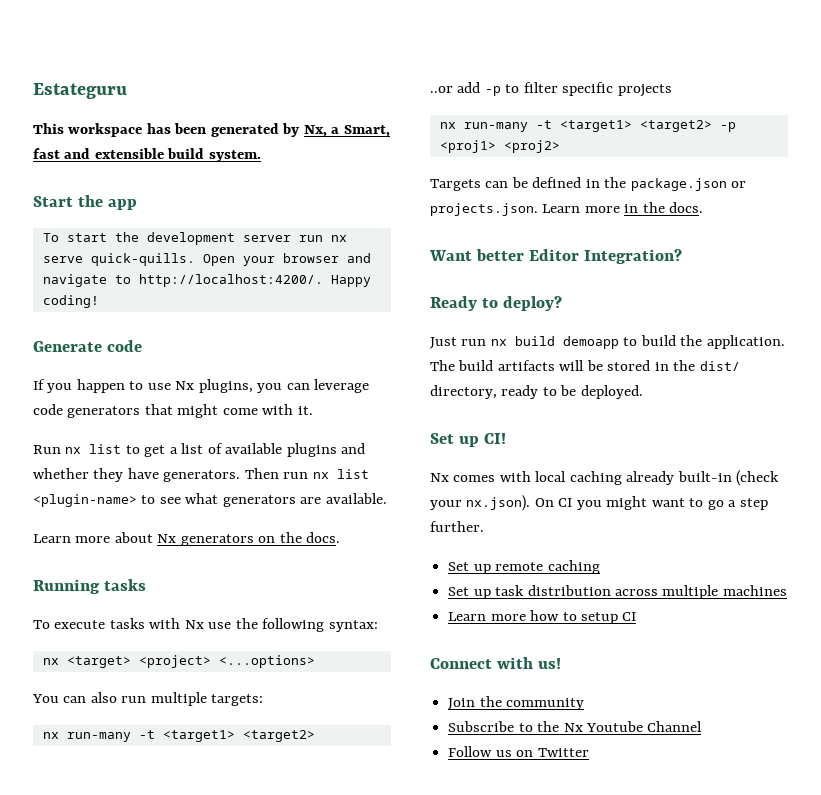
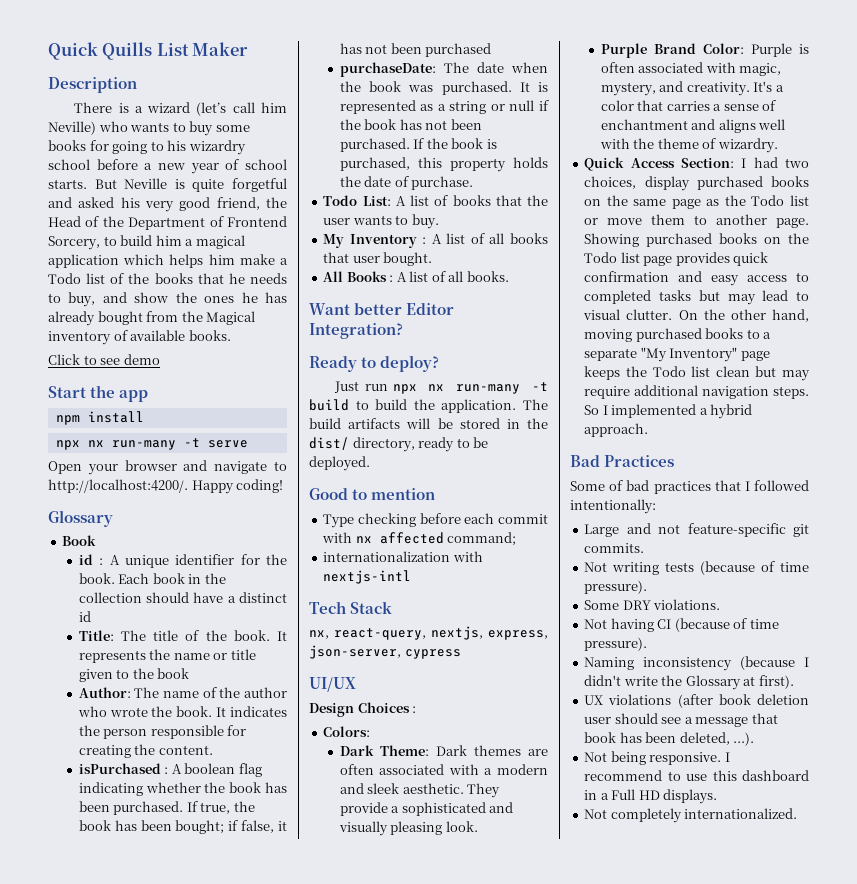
[33,83,127,99] [33,123,390,137] [33,148,261,162] [33,195,138,210] [42,232,347,245] Estateguru // This workspace has been generated by Nx, a Smart, fast and extensible build system. // Start the app // To start the development server run nx -> [48,42,249,60] [48,77,137,93] [74,102,287,116] [48,121,250,136] [48,140,246,155] [48,159,287,174] [48,178,287,192] [48,197,287,212] [48,216,287,230] [48,235,245,250] [48,254,289,268] [48,273,287,284] [48,292,287,307] [48,311,256,326] [48,330,231,345] [48,354,160,365] [48,385,149,402] [55,411,144,425] [55,438,200,450] Quick Quills List Maker // Description // There is a wizard (let’s call him Neville) who wants to buy some books for going to his wizardry school before a new year of school starts. But Neville is quite forgetful and asked his very good friend, the Head of the Department of Frontend Sorcery, to build him a magical application which helps him make a Todo list of the books that he needs to buy, and show the ones he has already bought from the Magical inventory of available books. // Click to see demo // Start the app // npm install // npx nx run-many -t
[90,253,195,266] quick-quills. -> (248, 444) //
[33,340,143,352] [33,379,370,393] [33,404,313,418] [33,443,366,457] [33,468,369,482] [33,493,387,507] [33,532,341,546] [33,579,147,594] [33,618,378,632] [42,655,315,668] [32,692,264,706] [42,730,315,742] [430,82,672,97] [439,120,736,132] [439,140,560,153] [430,177,747,191] [430,202,704,216] Generate code // If you happen to use Nx plugins, you can leverage code generators that might come with it. // Run nx list to get a list of available plugins and whether they have generators. Then run nx list <plugin-name> to see what generators are available. // Learn more about Nx generators on the docs. // Running tasks // To execute tasks with Nx use the following syntax: // nx <target> <project> <...options> // You can also run multiple targets: // nx run-many -t <target1> <target2> // ..or add -p to filter specific projects // nx run-many -t <target1> <target2> -p <proj1> <proj2> // Targets can be defined in the package.json or projects.json. Learn more in the docs. -> [48,510,113,527] [62,535,97,546] [78,554,287,568] [78,573,226,584] [78,592,287,603] [78,611,91,622] [78,630,287,641] [78,649,256,663] [78,668,190,682] [78,687,287,698] [77,706,287,717] [78,725,247,739] [78,744,213,758] [78,763,262,777] [78,782,287,796] [78,801,255,815] [78,820,287,834] [339,43,492,57] [339,62,548,77] [339,81,548,95] [339,100,549,114] [339,119,482,130] [339,138,497,152] [339,157,548,172] [339,176,474,190] [323,195,548,206] [323,214,439,229] [323,233,548,248] [323,252,433,266] [323,271,509,282] Glossary // Book // id : A unique identifier for the book. Each book in the collection should have a distinct id // Title: The title of the book. It represents the name or title given to the book // Author: The name of the author who wrote the book. It indicates the person responsible for creating the content. // isPurchased : A boolean flag indicating whether the book has been purchased. If true, the book has been bought; if false, it has not been purchased // purchaseDate: The date when the book was purchased. It is represented as a string or null if the book has not been purchased. If the book is purchased, this property holds the date of purchase. // Todo List: A list of books that the user wants to buy. // My Inventory : A list of all books that user bought. // All Books : A list of all books.
[490,336,619,349] nx build demoapp -> [392,382,548,394] [309,399,349,411] npx nx run-many -t build
[430,433,507,447] [430,470,780,486] [430,495,768,511] [430,521,484,532] [448,560,600,574] [448,585,787,599] [448,610,637,624] [430,657,562,669] [448,696,585,710] [448,721,703,732] [448,746,589,757] Set up CI! // Nx comes with local caching already built-in (check your nx.json). On CI you might want to go a step further. // Set up remote caching // Set up task distribution across multiple machines // Learn more how to setup CI // Connect with us! // Join the community // Subscribe to the Nx Youtube Channel // Follow us on Twitter -> [309,488,436,500] [323,513,548,528] [322,532,517,546] [323,551,483,562] [323,570,412,584] [309,601,393,614] [309,626,548,640] [309,645,461,659] [309,677,356,692] [309,702,417,717] [323,726,371,737] [339,745,548,756] [339,764,548,775] [339,783,501,798] [339,802,514,816] [338,821,478,836] [600,43,809,58] [600,62,782,76] [600,81,784,96] [600,100,777,111] [600,119,786,133] [599,138,778,153] [584,157,809,171] [584,176,809,191] [584,195,809,209] [584,214,809,228] [584,233,809,247] [584,252,769,266] [584,271,809,286] [584,290,809,305] [583,309,809,322] [584,328,772,342] [584,347,770,362] [584,366,810,381] [584,385,809,399] [584,404,753,419] [584,423,649,437] [570,455,675,467] [570,480,809,494] [570,499,656,514] [584,523,809,537] [584,543,645,553] [584,561,809,575] [584,580,648,594] [584,599,721,610] [584,618,779,632] [584,637,648,651] [584,656,809,671] [584,675,794,690] [584,694,809,708] [584,713,778,727] [584,732,755,746] [584,751,730,765] [584,770,809,781] [584,789,718,804] [584,808,798,823] Good to mention // Type checking before each commit with nx affected command; // internationalization with nextjs-intl // Tech Stack // nx, react-query, nextjs, express, json-server, cypress // UI/UX // Design Choices : // Colors: // Dark Theme: Dark themes are often associated with a modern and sleek aesthetic. They provide a sophisticated and visually pleasing look. // Purple Brand Color: Purple is often associated with magic, mystery, and creativity. It's a color that carries a sense of enchantment and aligns well with the theme of wizardry. // Quick Access Section: I had two choices, display purchased books on the same page as the Todo list or move them to another page. Showing purchased books on the Todo list page provides quick confirmation and easy access to completed tasks but may lead to visual clutter. On the other hand, moving purchased books to a separate "My Inventory" page keeps the Todo list clean but may require additional navigation steps. So I implemented a hybrid approach. // Bad Practices // Some of bad practices that I followed intentionally: // Large and not feature-specific git commits. // Not writing tests (because of time pressure). // Some DRY violations. // Not having CI (because of time pressure). // Naming inconsistency (because I didn't write the Glossary at first). // UX violations (after book deletion user should see a message that book has been deleted, ...). // Not being responsive. I recommend to use this dashboard in a Full HD displays. // Not completely internationalized.

